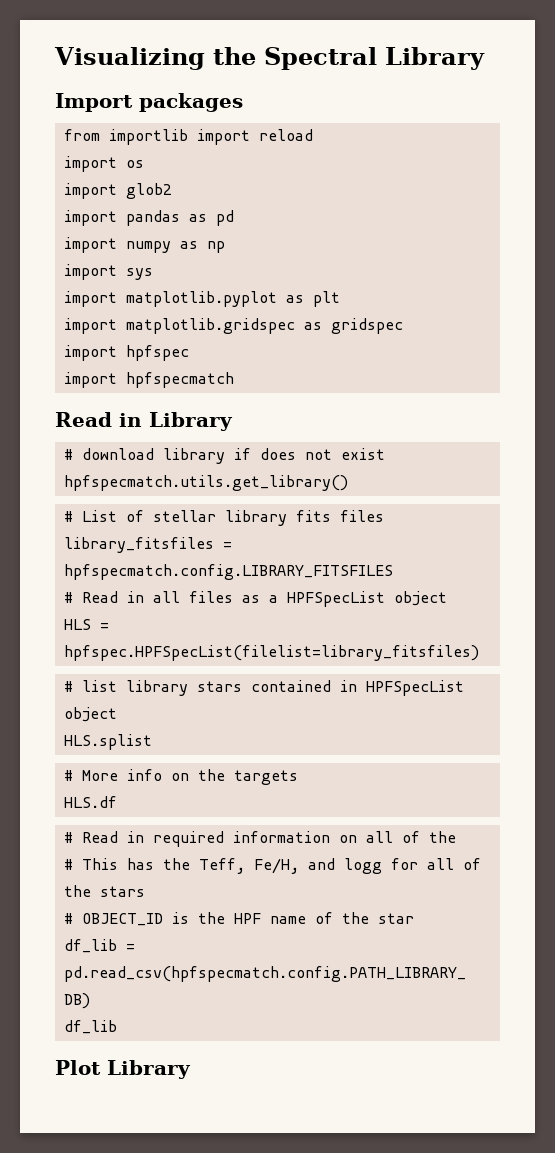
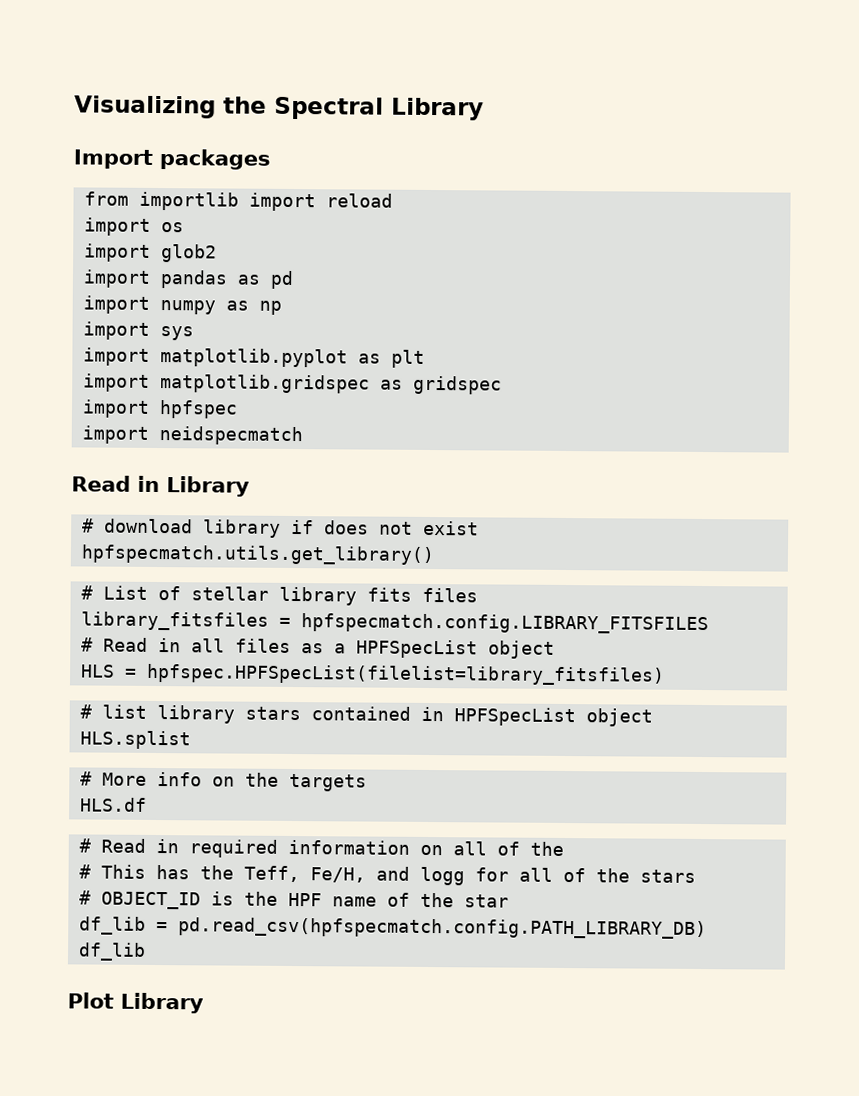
[126,372,234,388] hpfspecmatch -> [158,426,303,446] neidspecmatch

